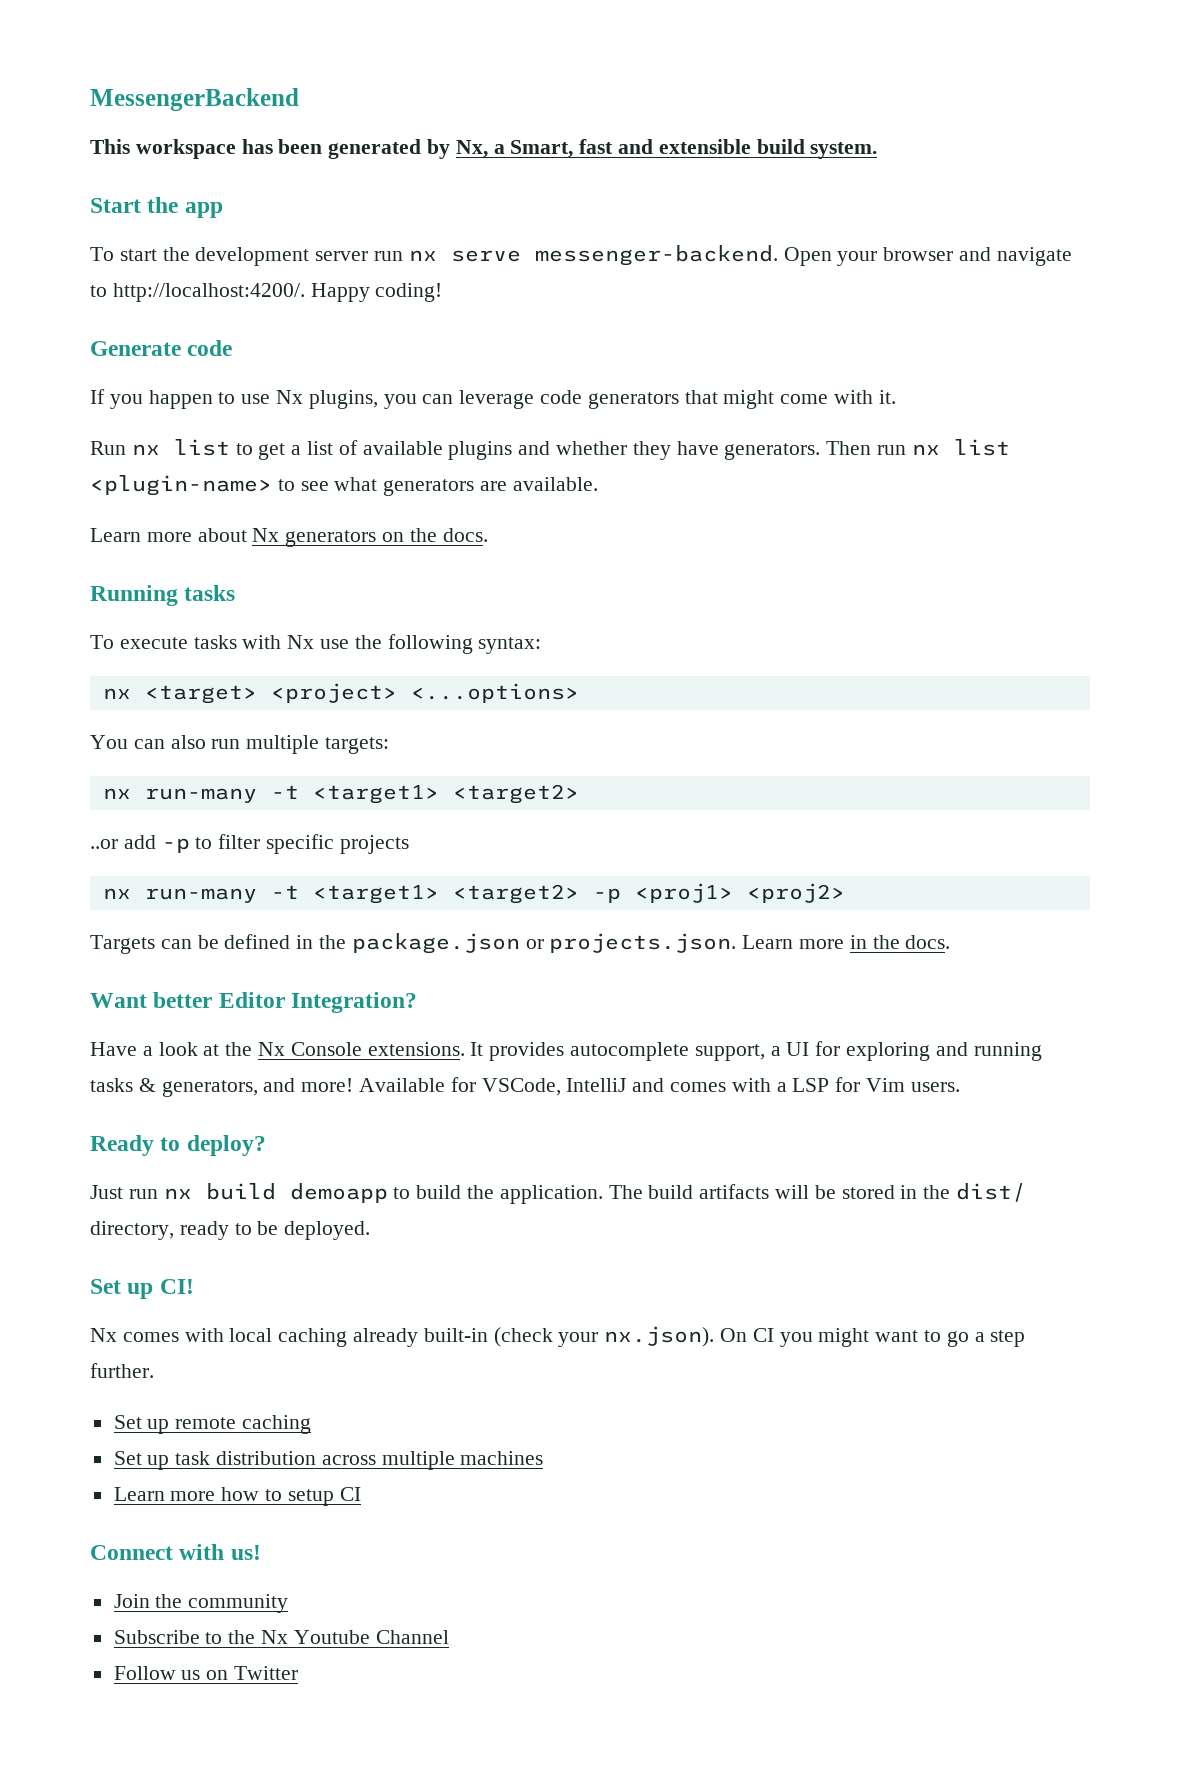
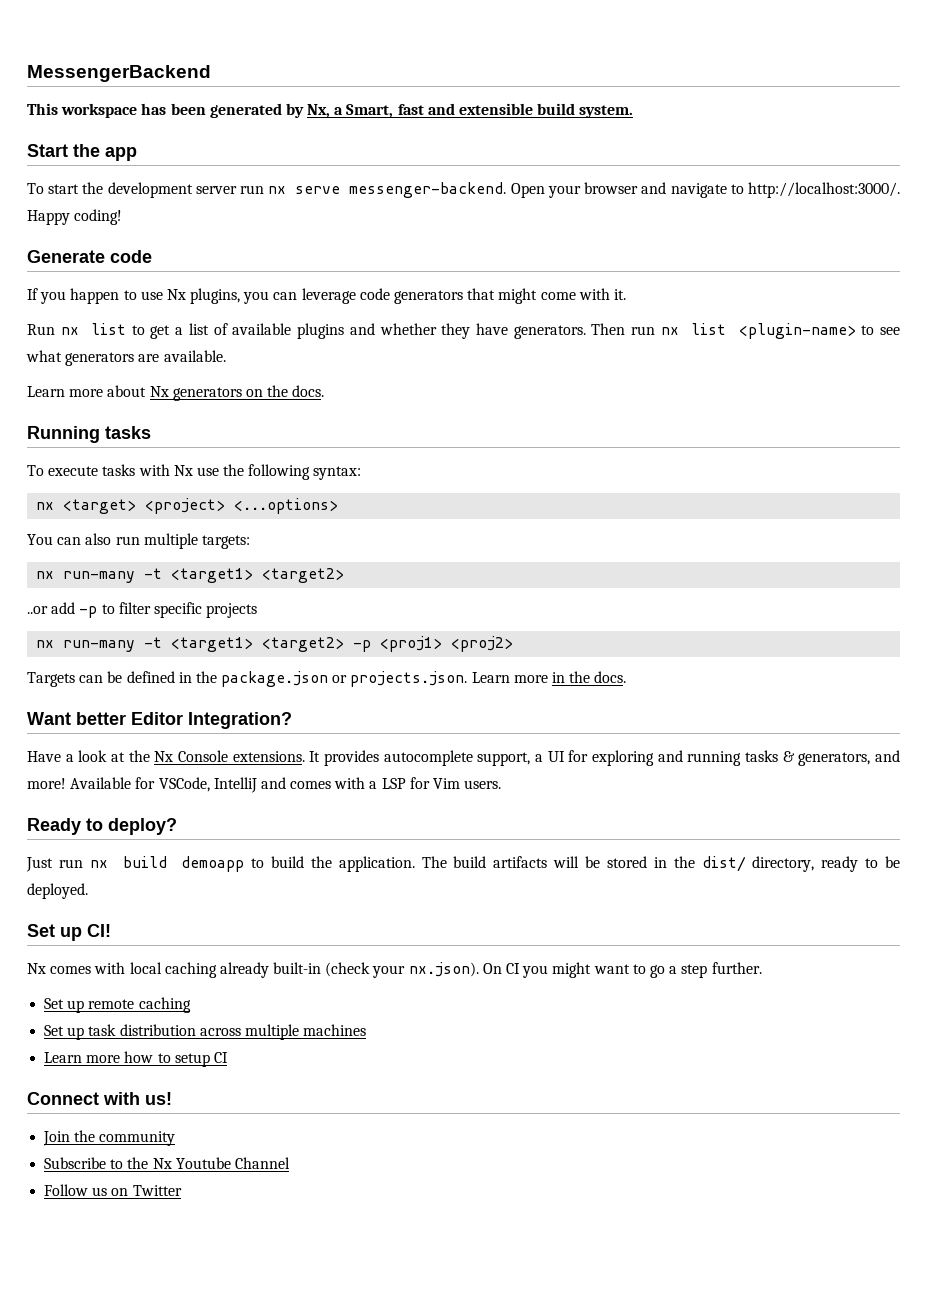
[112,283,305,302] http://localhost:4200/. -> [747,182,900,198] http://localhost:3000/.

